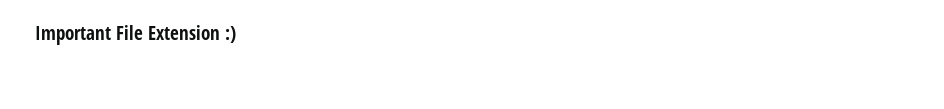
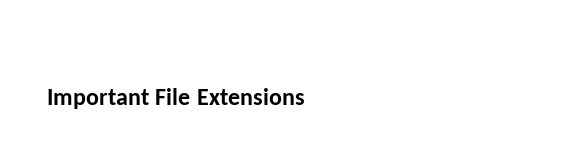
[148,25,237,43] Extension :) -> [196,88,305,105] Extensions

